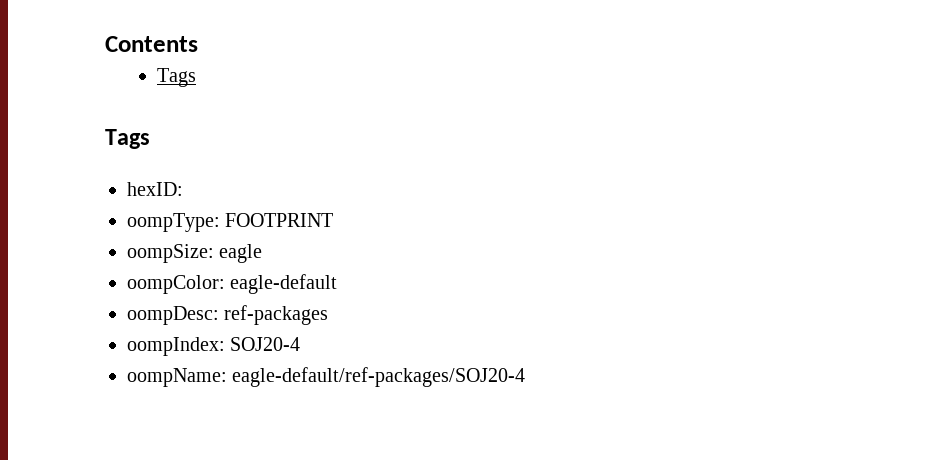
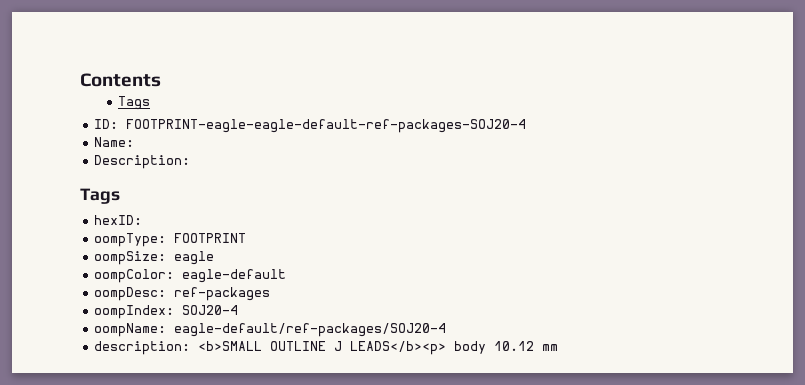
(196, 77) none -> [94,119,527,133] [94,137,135,147] [94,155,191,169] // ID: FOOTPRINT-eagle-eagle-default-ref-packages-SOJ20-4 // Name: // Description:
(526, 377) none -> [94,341,559,355] // description: <b>SMALL OUTLINE J LEADS</b><p> body 10.12 mm

